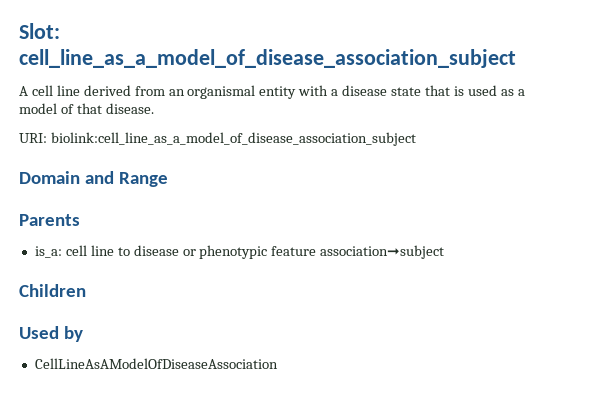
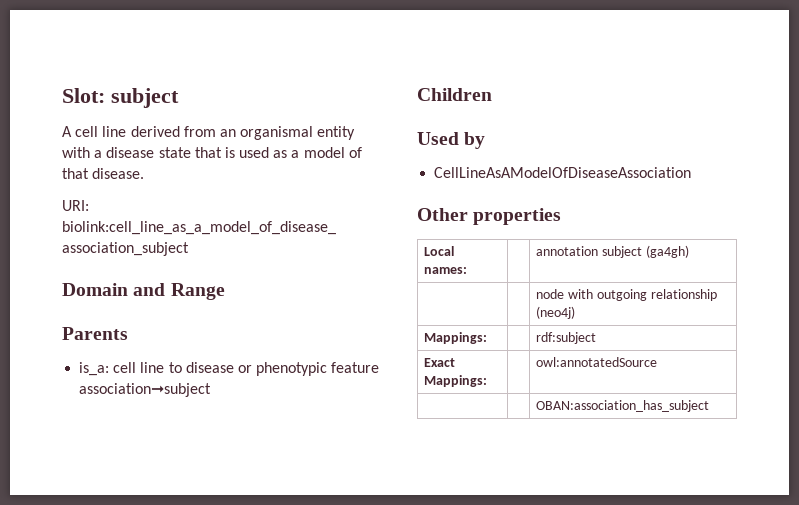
[19,49,516,68] cell_line_as_a_model_of_disease_association_subject -> [111,88,179,108] subject
(278, 363) none -> [417,208,562,225] [424,246,455,256] [424,267,468,274] [536,245,689,258] [536,289,717,301] [536,306,576,319] [424,332,488,344] [536,332,597,344] [424,358,456,367] [424,375,488,387] [536,357,658,367] [536,400,710,412] // Other properties // Local names: | | annotation subject (ga4gh) // | | node with outgoing relationship (neo4j) // Mappings: | | rdf:subject // Exact Mappings: | | owl:annotatedSource // | | OBAN:association_has_subject

